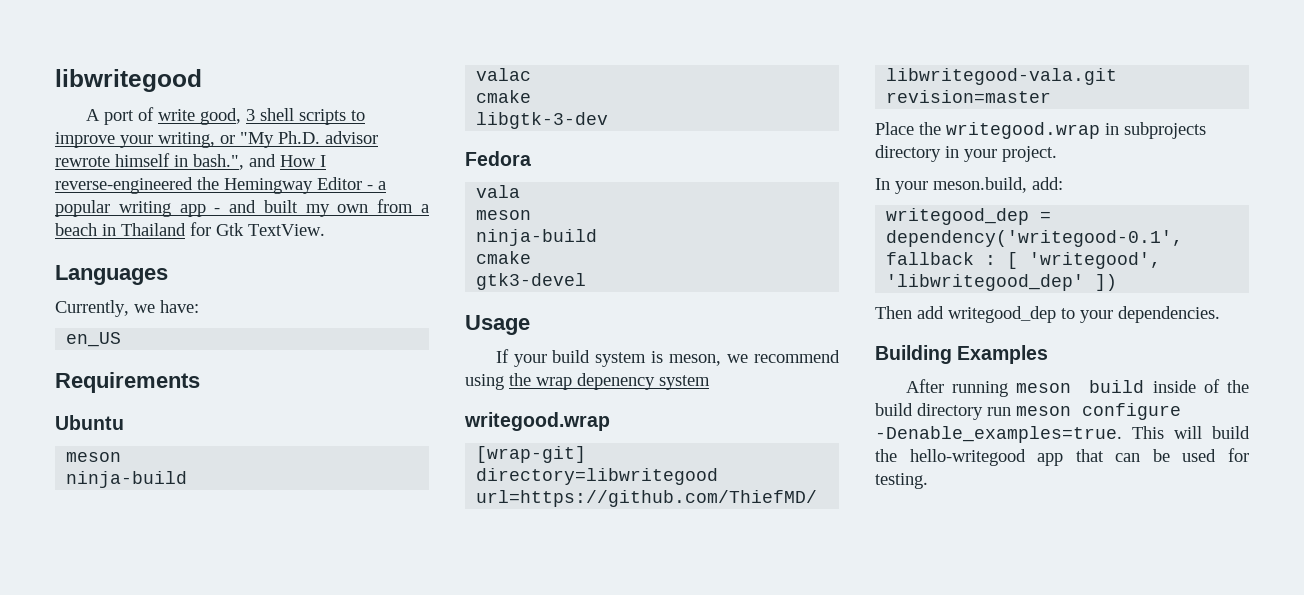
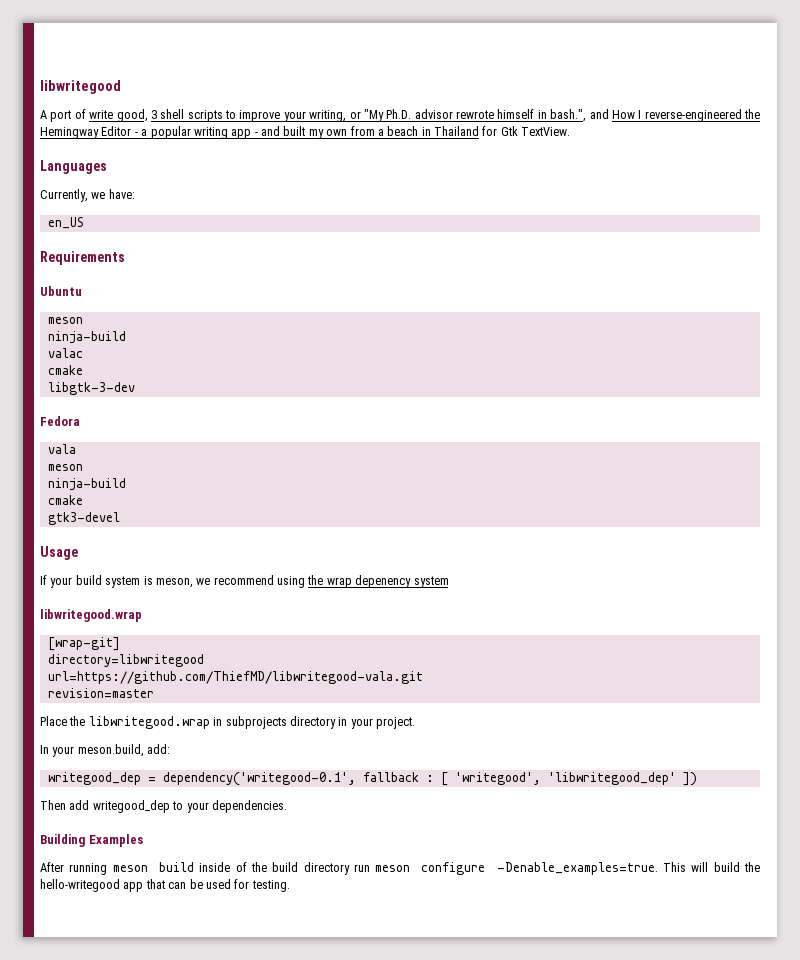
[464,412,610,431] writegood.wrap -> [40,609,142,622] libwritegood.wrap
[946,122,1100,139] writegood.wrap -> [88,716,210,729] libwritegood.wrap

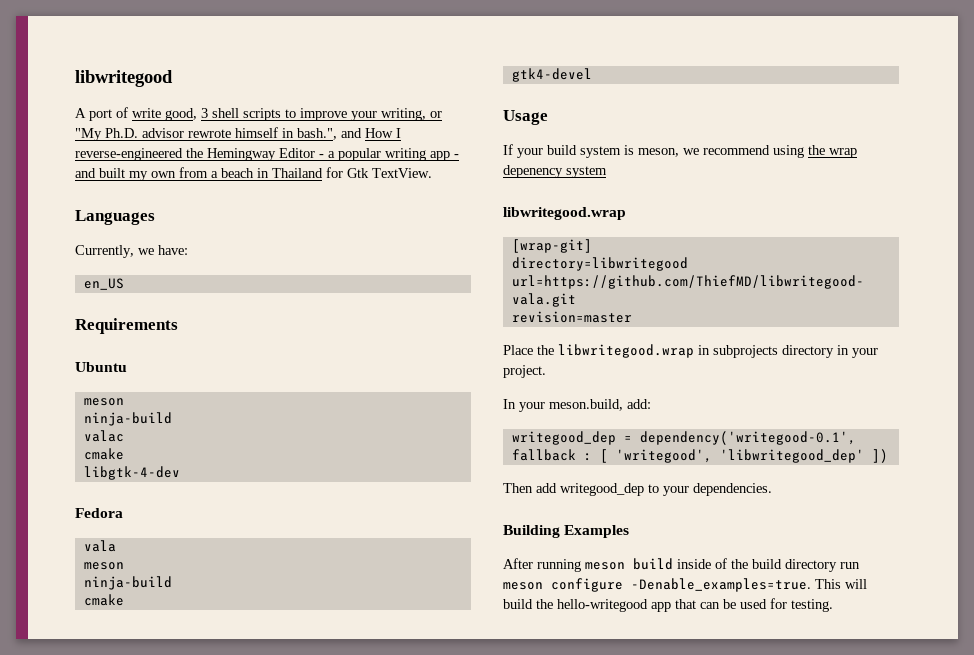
[47,382,135,395] libgtk-3-dev -> [83,466,180,480] libgtk-4-dev
[47,512,120,525] gtk3-devel -> [511,68,592,82] gtk4-devel

